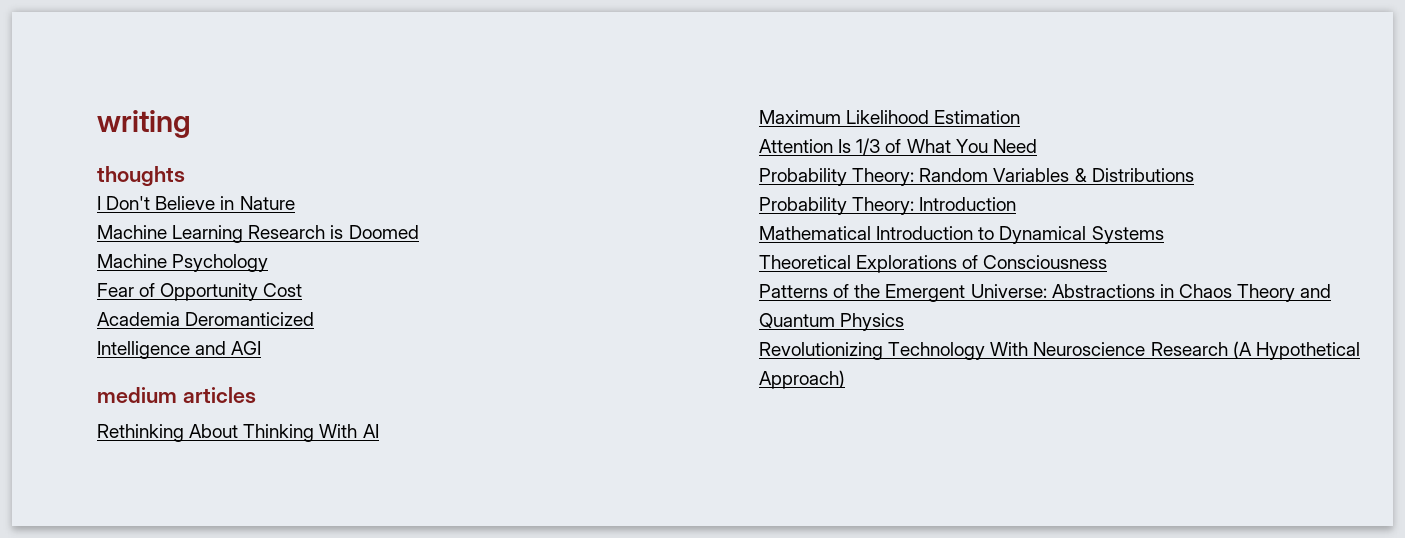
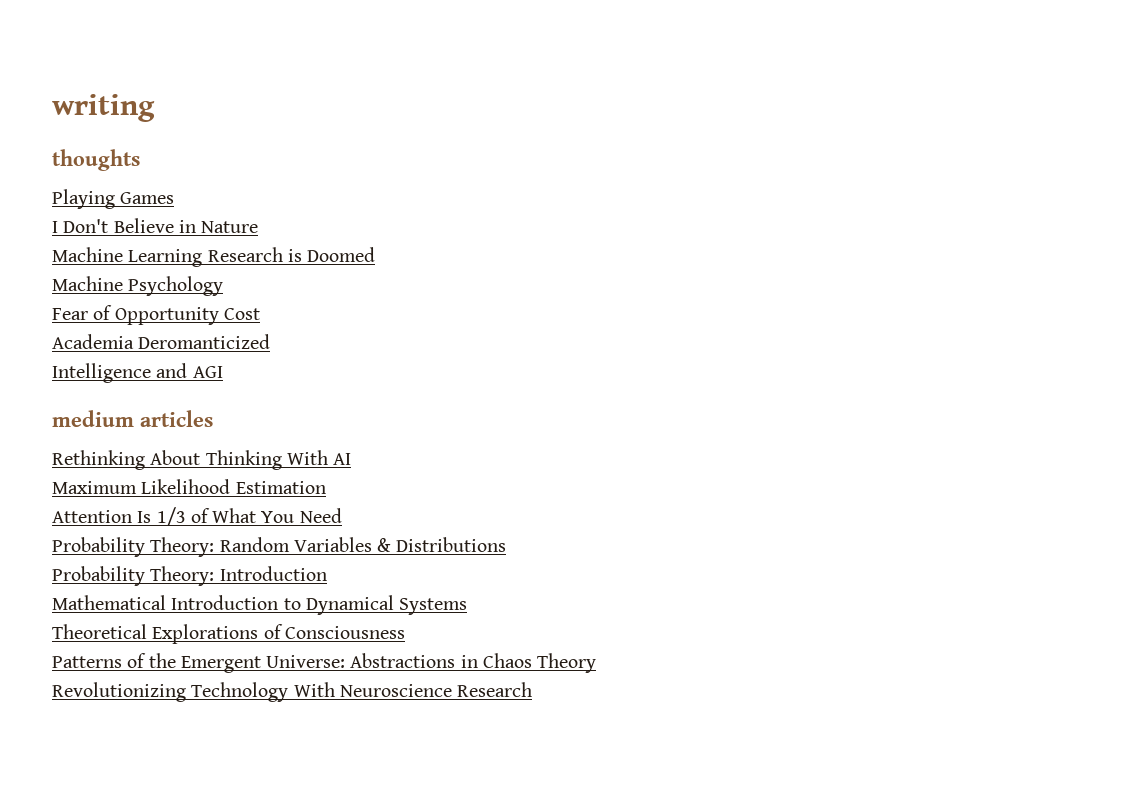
(185, 176) none -> [52,189,175,209] // Playing Games
[1300,284,1332,298] [759,313,905,331] and Quantum Physics -> (597, 663) none
[1232,341,1360,360] [759,370,845,389] (A Hypothetical Approach) -> (533, 689) none

